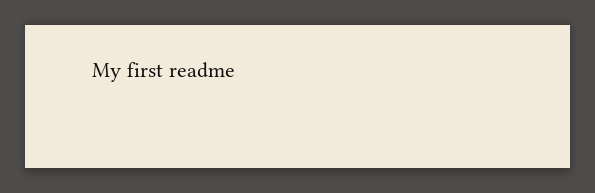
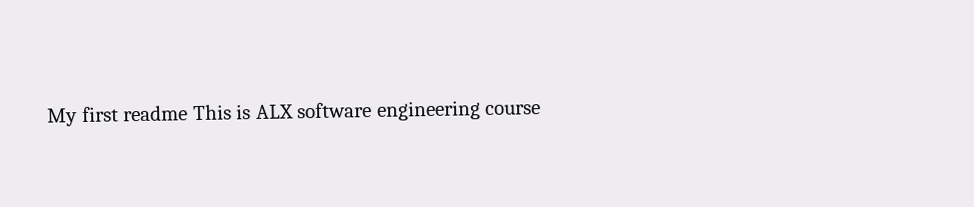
(235, 70) none -> [191,100,542,121] This is ALX software engineering course

